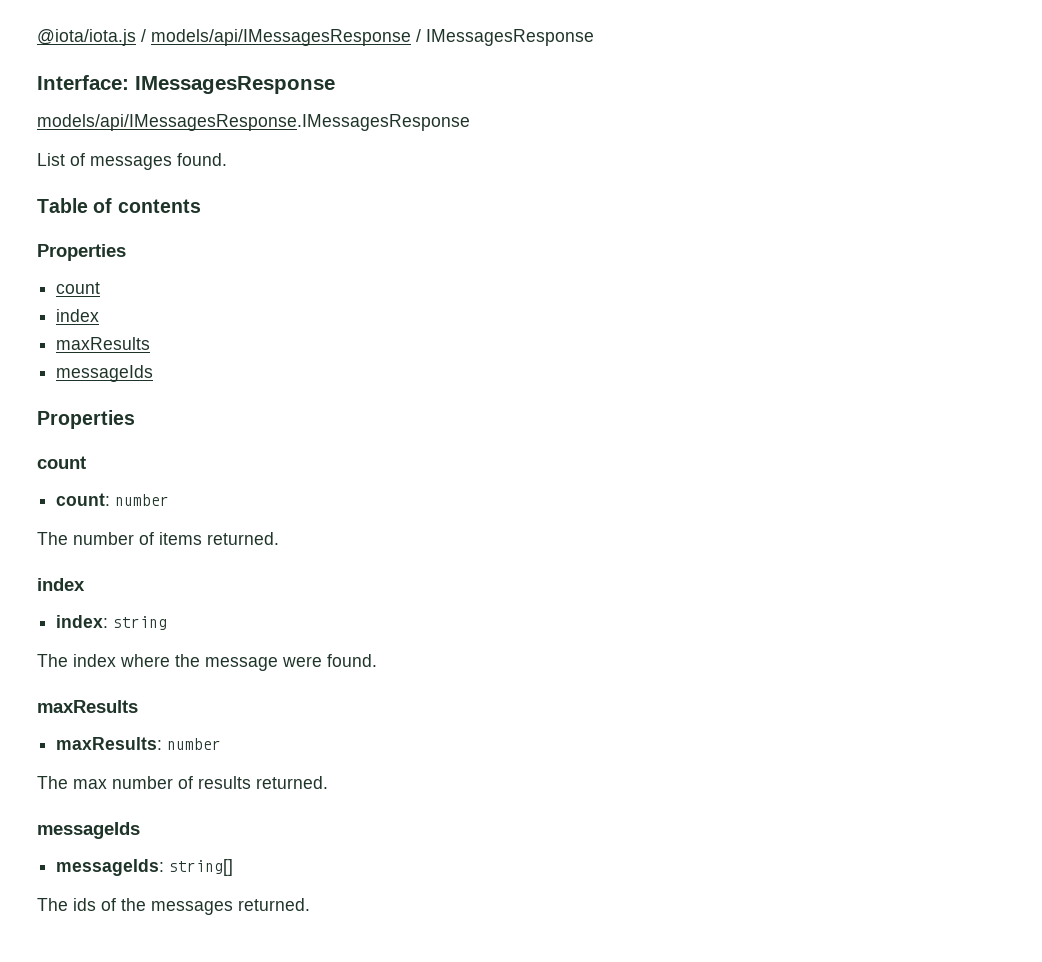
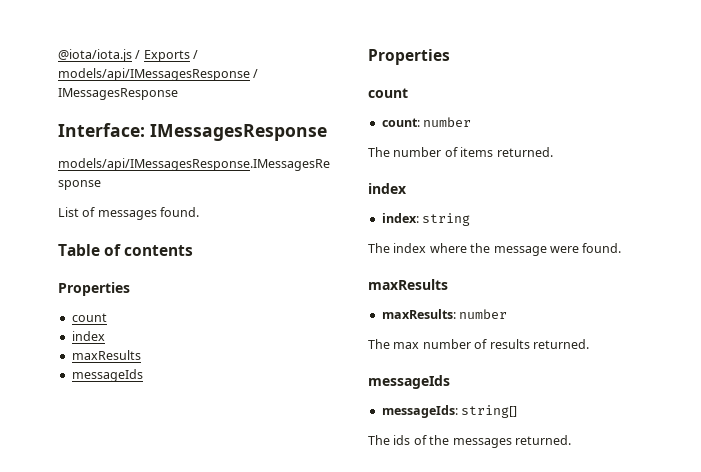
(146, 35) none -> [143,50,199,62] Exports /

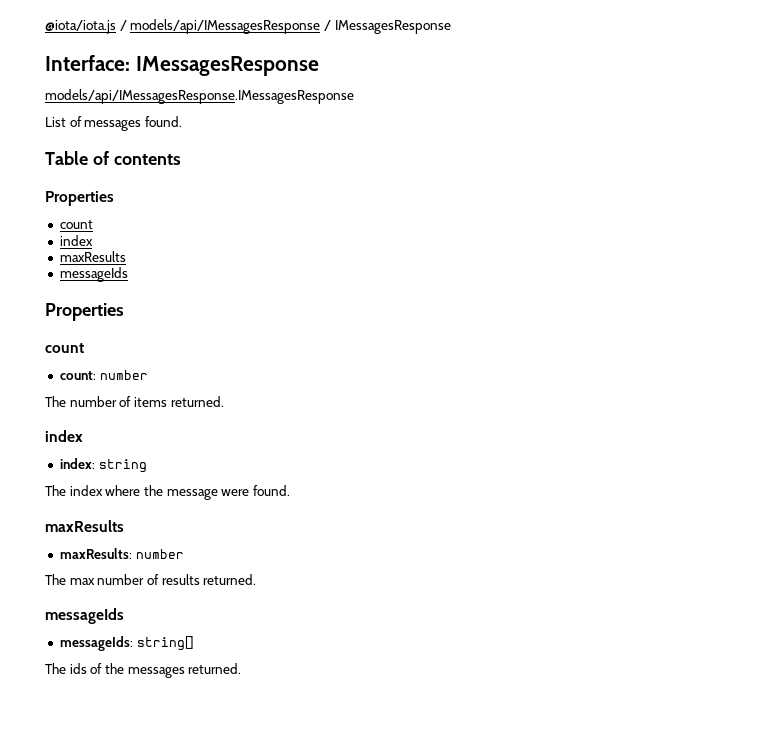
[143,50,199,62] Exports / -> (127, 25) none

